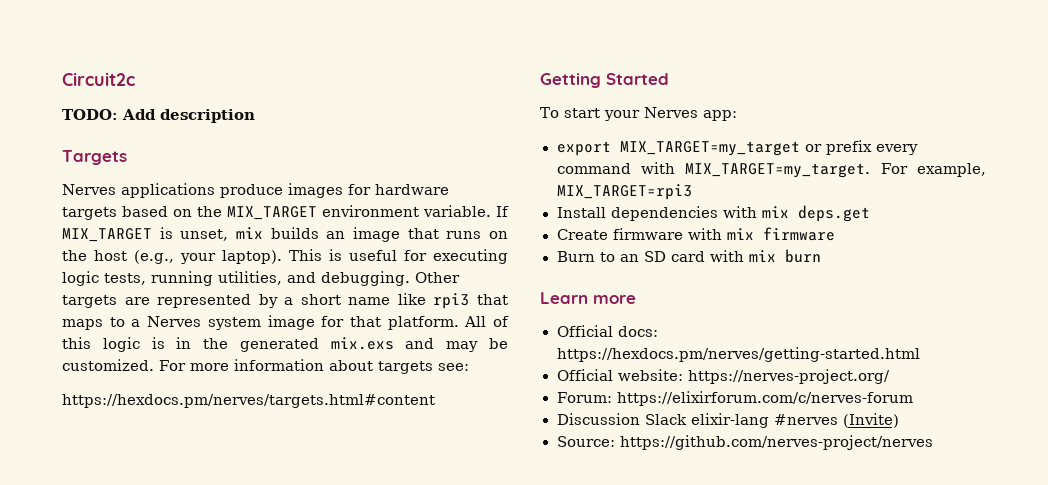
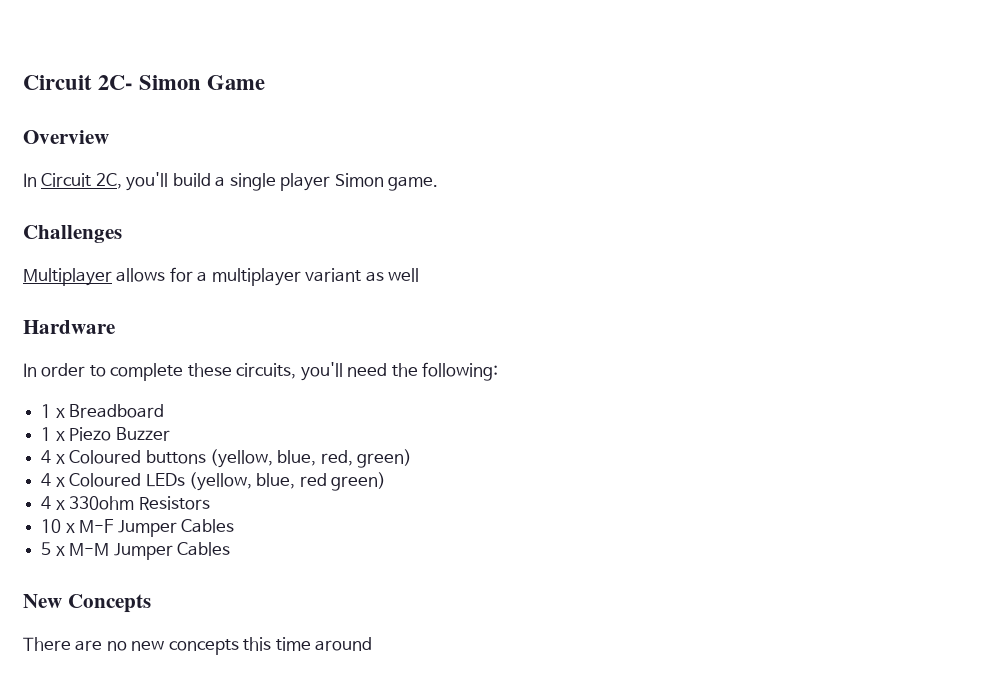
[62,72,135,86] [62,109,255,123] [62,150,127,165] [62,183,449,198] [62,205,509,220] [62,227,509,242] [62,249,508,264] [62,271,460,286] [62,293,508,309] [62,315,509,330] [62,337,508,352] [62,359,469,374] [62,394,435,408] [540,73,669,88] [540,107,737,121] [556,140,918,156] [556,162,986,178] [556,184,692,200] [556,205,870,222] [556,227,835,241] [556,249,821,263] [540,292,636,304] [556,325,658,337] [556,347,920,362] [556,369,890,384] [556,391,913,406] [556,413,899,428] [556,435,933,450] Circuit2c // TODO: Add description // Targets // Nerves applications produce images for hardware targets based on the MIX_TARGET environment variable. If MIX_TARGET is unset, mix builds an image that runs on the host (e.g., your laptop). This is useful for executing logic tests, running utilities, and debugging. Other targets are represented by a short name like rpi3 that maps to a Nerves system image for that platform. All of this logic is in the generated mix.exs and may be customized. For more information about targets see: // https://hexdocs.pm/nerves/targets.html#content // Getting Started // To start your Nerves app: // export MIX_TARGET=my_target or prefix every command with MIX_TARGET=my_target. For example, MIX_TARGET=rpi3 // Install dependencies with mix deps.get // Create firmware with mix firmware // Burn to an SD card with mix burn // Learn more // Official docs: https://hexdocs.pm/nerves/getting-started.html // Official website: https://nerves-project.org/ // Forum: https://elixirforum.com/c/nerves-forum // Discussion Slack elixir-lang #nerves (Invite) // Source: https://github.com/nerves-project/nerves -> [23,75,266,90] [23,130,109,144] [23,172,439,191] [23,225,122,243] [23,267,420,286] [23,320,115,334] [23,362,499,381] [41,404,165,418] [41,427,170,441] [41,449,413,468] [41,472,387,491] [41,496,210,510] [41,519,234,537] [41,542,230,560] [23,594,151,613] [23,637,373,655] Circuit 2C- Simon Game // Overview // In Circuit 2C, you'll build a single player Simon game. // Challenges // Multiplayer allows for a multiplayer variant as well // Hardware // In order to complete these circuits, you'll need the following: // 1 x Breadboard // 1 x Piezo Buzzer // 4 x Coloured buttons (yellow, blue, red, green) // 4 x Coloured LEDs (yellow, blue, red green) // 4 x 330ohm Resistors // 10 x M-F Jumper Cables // 5 x M-M Jumper Cables // New Concepts // There are no new concepts this time around

